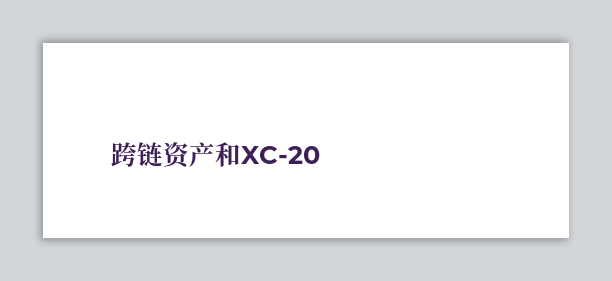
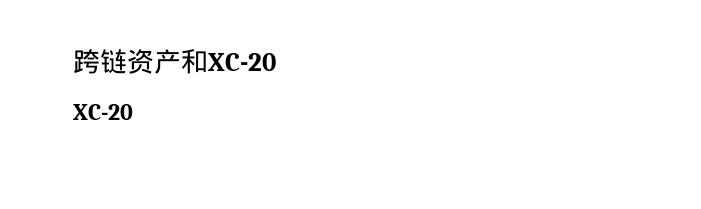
(320, 155) none -> [73,104,133,120] // XC-20

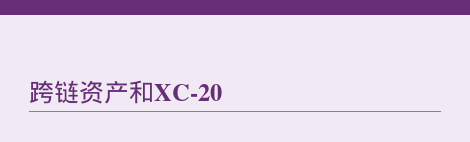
[73,104,133,120] // XC-20 -> (222, 92) none

